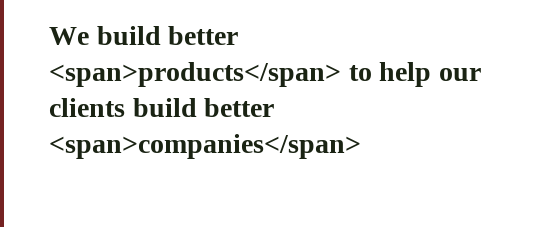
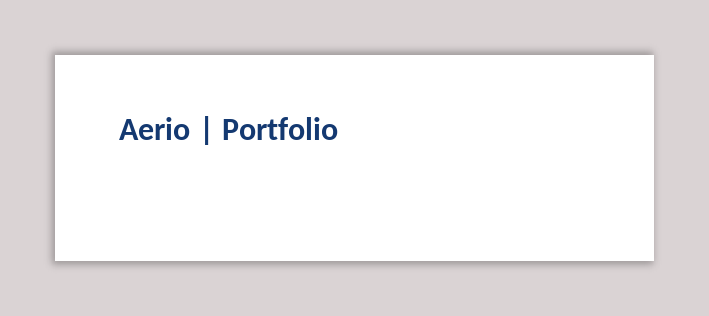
[49,26,239,45] [49,62,481,87] [49,98,275,117] [49,134,361,159] We build better <span>products</span> to help our clients build better <span>companies</span> -> [119,116,339,145] Aerio | Portfolio

